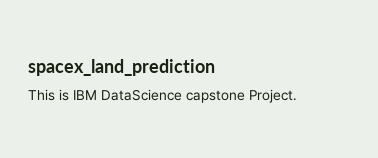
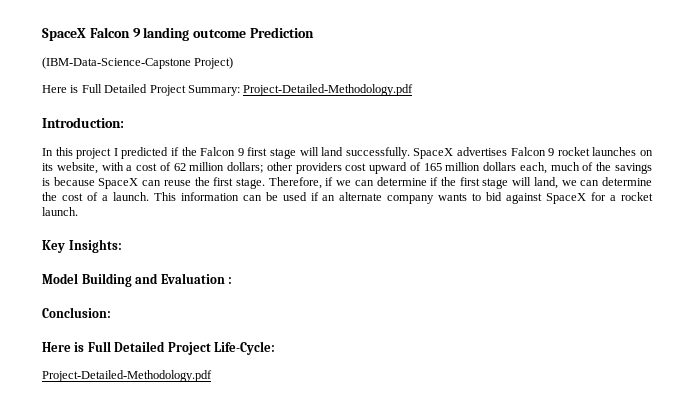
[28,59,215,76] [28,89,297,103] spacex_land_prediction // This is IBM DataScience capstone Project. -> [42,27,314,41] [42,57,234,69] [42,84,414,96] [42,117,124,128] [42,147,654,159] [42,162,653,174] [42,177,652,189] [42,192,654,204] [42,207,78,216] [42,239,122,253] [42,273,233,287] [42,307,111,318] [42,341,275,355] [42,370,212,382] SpaceX Falcon 9 landing outcome Prediction // (IBM-Data-Science-Capstone Project) // Here is Full Detailed Project Summary: Project-Detailed-Methodology.pdf // Introduction: // In this project I predicted if the Falcon 9 first stage will land successfully. SpaceX advertises Falcon 9 rocket launches on its website, with a cost of 62 million dollars; other providers cost upward of 165 million dollars each, much of the savings is because SpaceX can reuse the first stage. Therefore, if we can determine if the first stage will land, we can determine the cost of a launch. This information can be used if an alternate company wants to bid against SpaceX for a rocket launch. // Key Insights: // Model Building and Evaluation : // Conclusion: // Here is Full Detailed Project Life-Cycle: // Project-Detailed-Methodology.pdf

